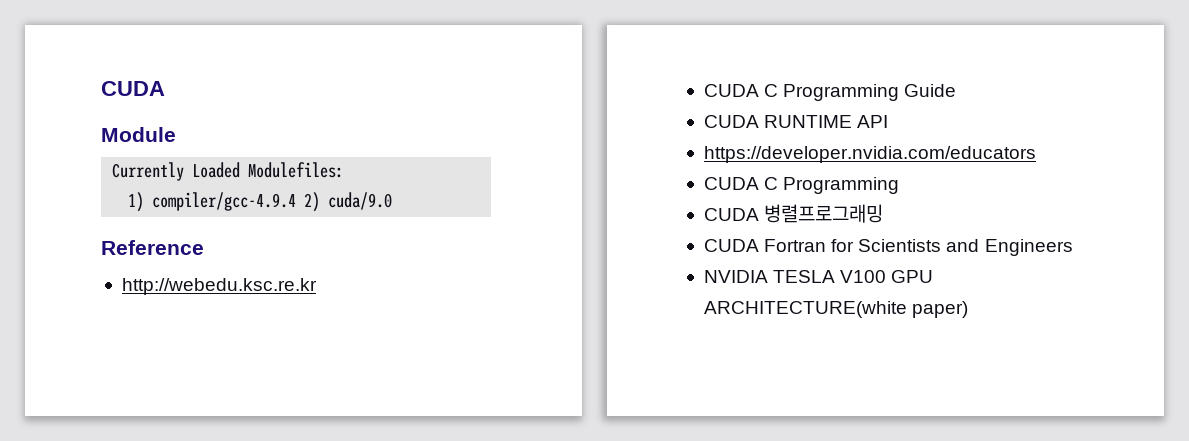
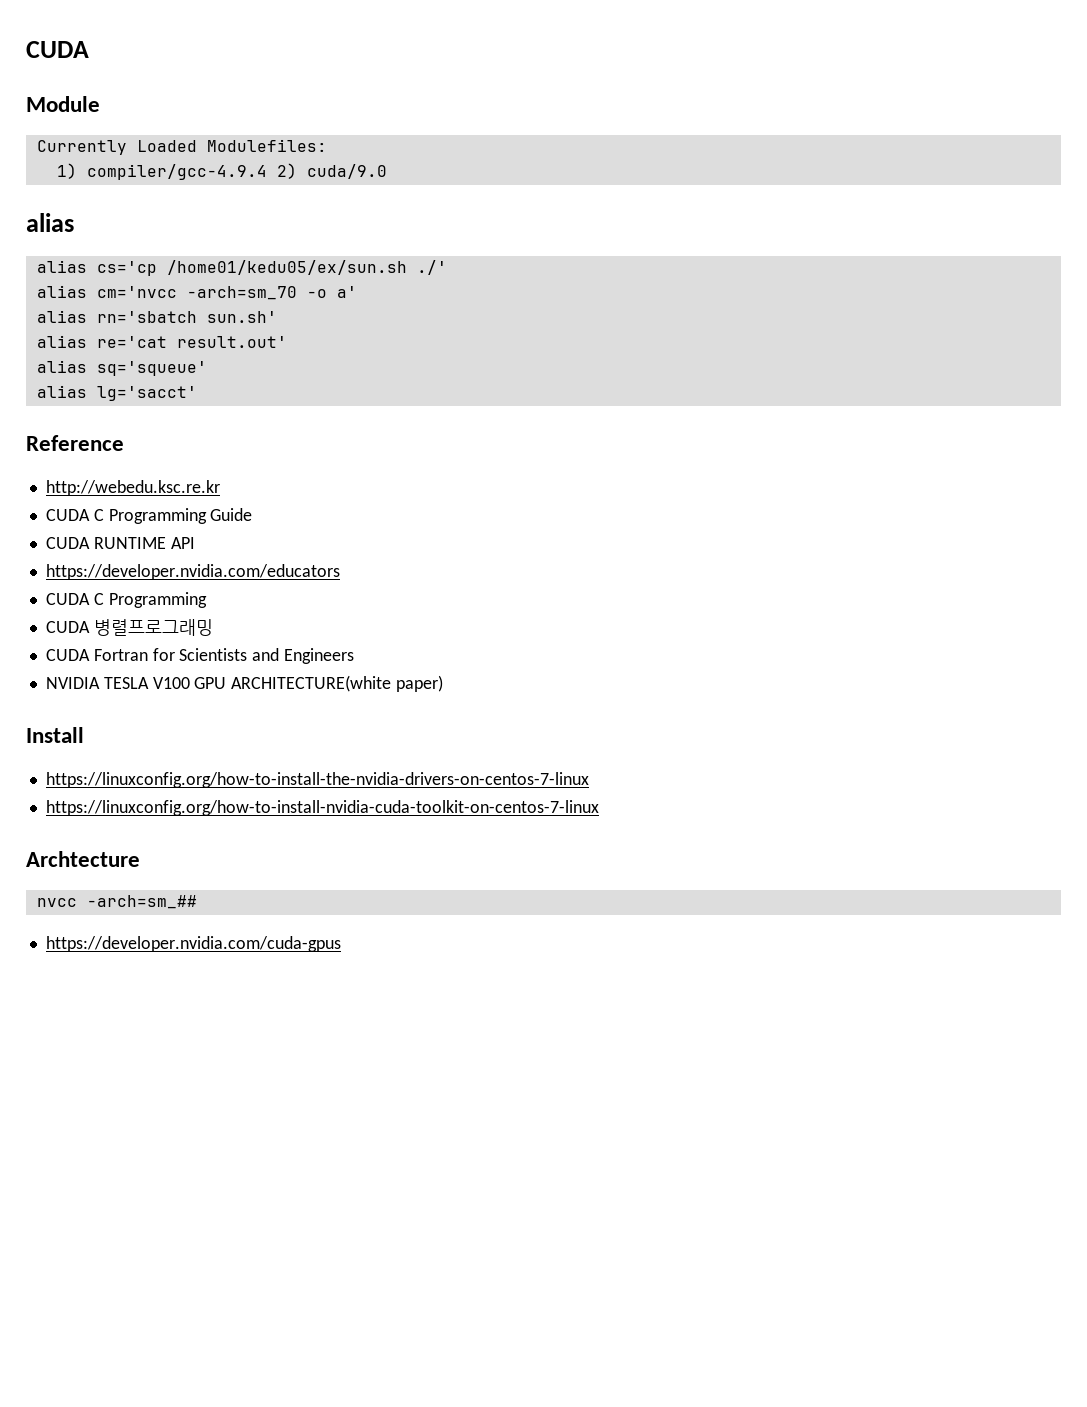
(393, 201) none -> [26,213,74,232] [36,260,447,276] [36,285,357,300] [36,310,277,323] [36,335,287,348] [36,360,207,376] [36,385,197,401] // alias // alias cs='cp /home01/kedu05/ex/sun.sh ./' // alias cm='nvcc -arch=sm_70 -o a' // alias rn='sbatch sun.sh' // alias re='cat result.out' // alias sq='squeue' // alias lg='sacct'
(969, 309) none -> [26,727,84,743] [45,772,589,788] [45,800,599,816] [26,851,140,867] [36,895,197,909] [45,936,341,952] // Install // https://linuxconfig.org/how-to-install-the-nvidia-drivers-on-centos-7-linux // https://linuxconfig.org/how-to-install-nvidia-cuda-toolkit-on-centos-7-linux // Archtecture // nvcc -arch=sm_## // https://developer.nvidia.com/cuda-gpus

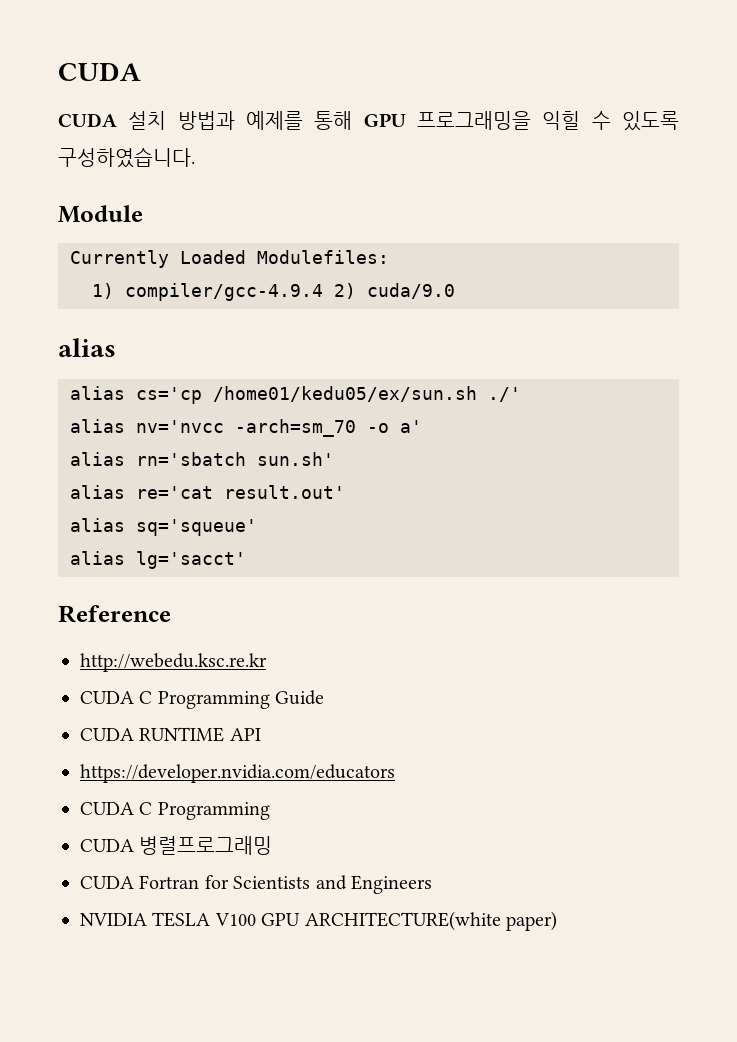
[26,41,89,58] CUDA -> [58,62,141,81] [58,111,679,131] [58,147,195,168] CUDA // CUDA 설치 방법과 예제를 통해 GPU 프로그래밍을 익힐 수 있도록 구성하였습니다.
[96,286,177,298] cm='nvcc -> [136,420,224,433] nv='nvcc
[26,727,84,743] [45,772,589,788] [45,800,599,816] [26,851,140,867] [36,895,197,909] [45,936,341,952] // Install // https://linuxconfig.org/how-to-install-the-nvidia-drivers-on-centos-7-linux // https://linuxconfig.org/how-to-install-nvidia-cuda-toolkit-on-centos-7-linux // Archtecture // nvcc -arch=sm_## // https://developer.nvidia.com/cuda-gpus -> (557, 921) none

